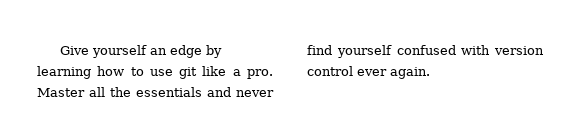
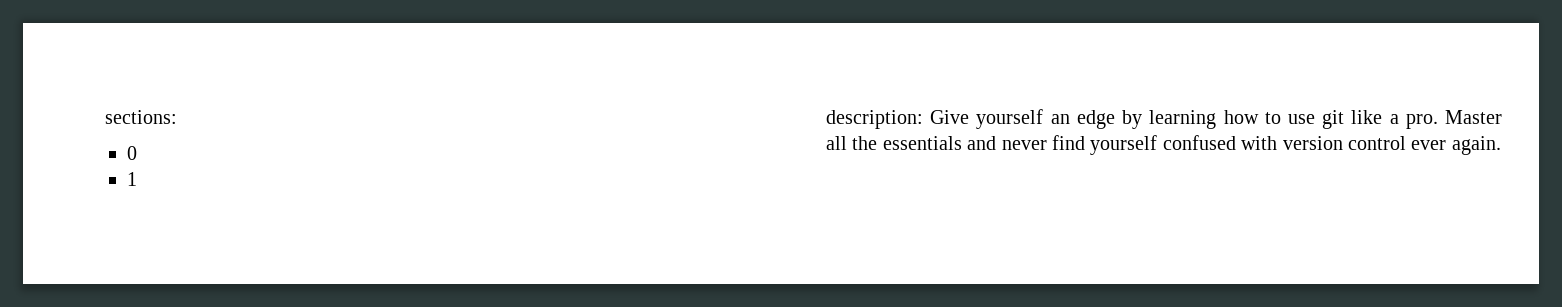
(60, 50) none -> [105,110,177,124] [127,146,137,160] [127,172,137,186] [826,110,923,129] sections: // 0 // 1 // description:

